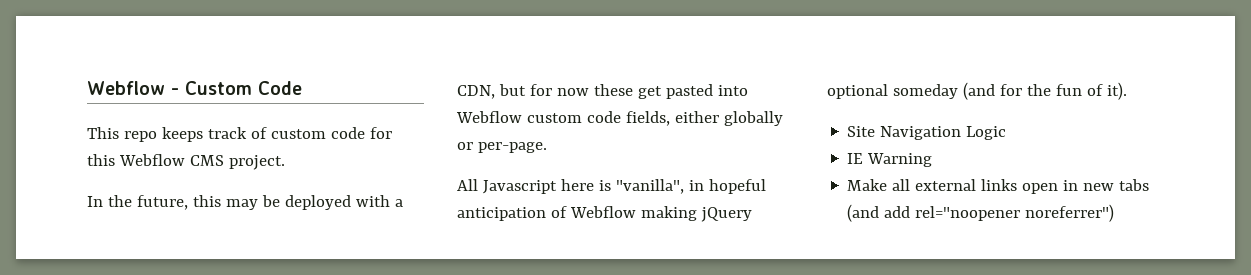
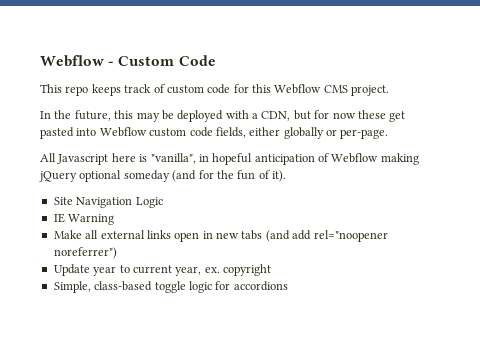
(1115, 213) none -> [53,264,271,276] [53,281,288,293] // Update year to current year, ex. copyright // Simple, class-based toggle logic for accordions

